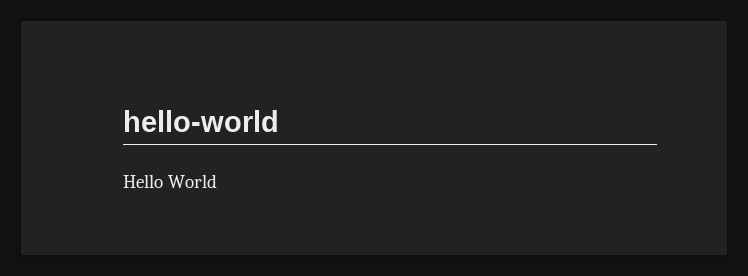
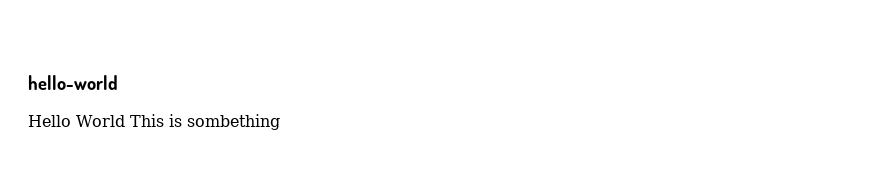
(218, 181) none -> [129,114,280,130] This is sombething

